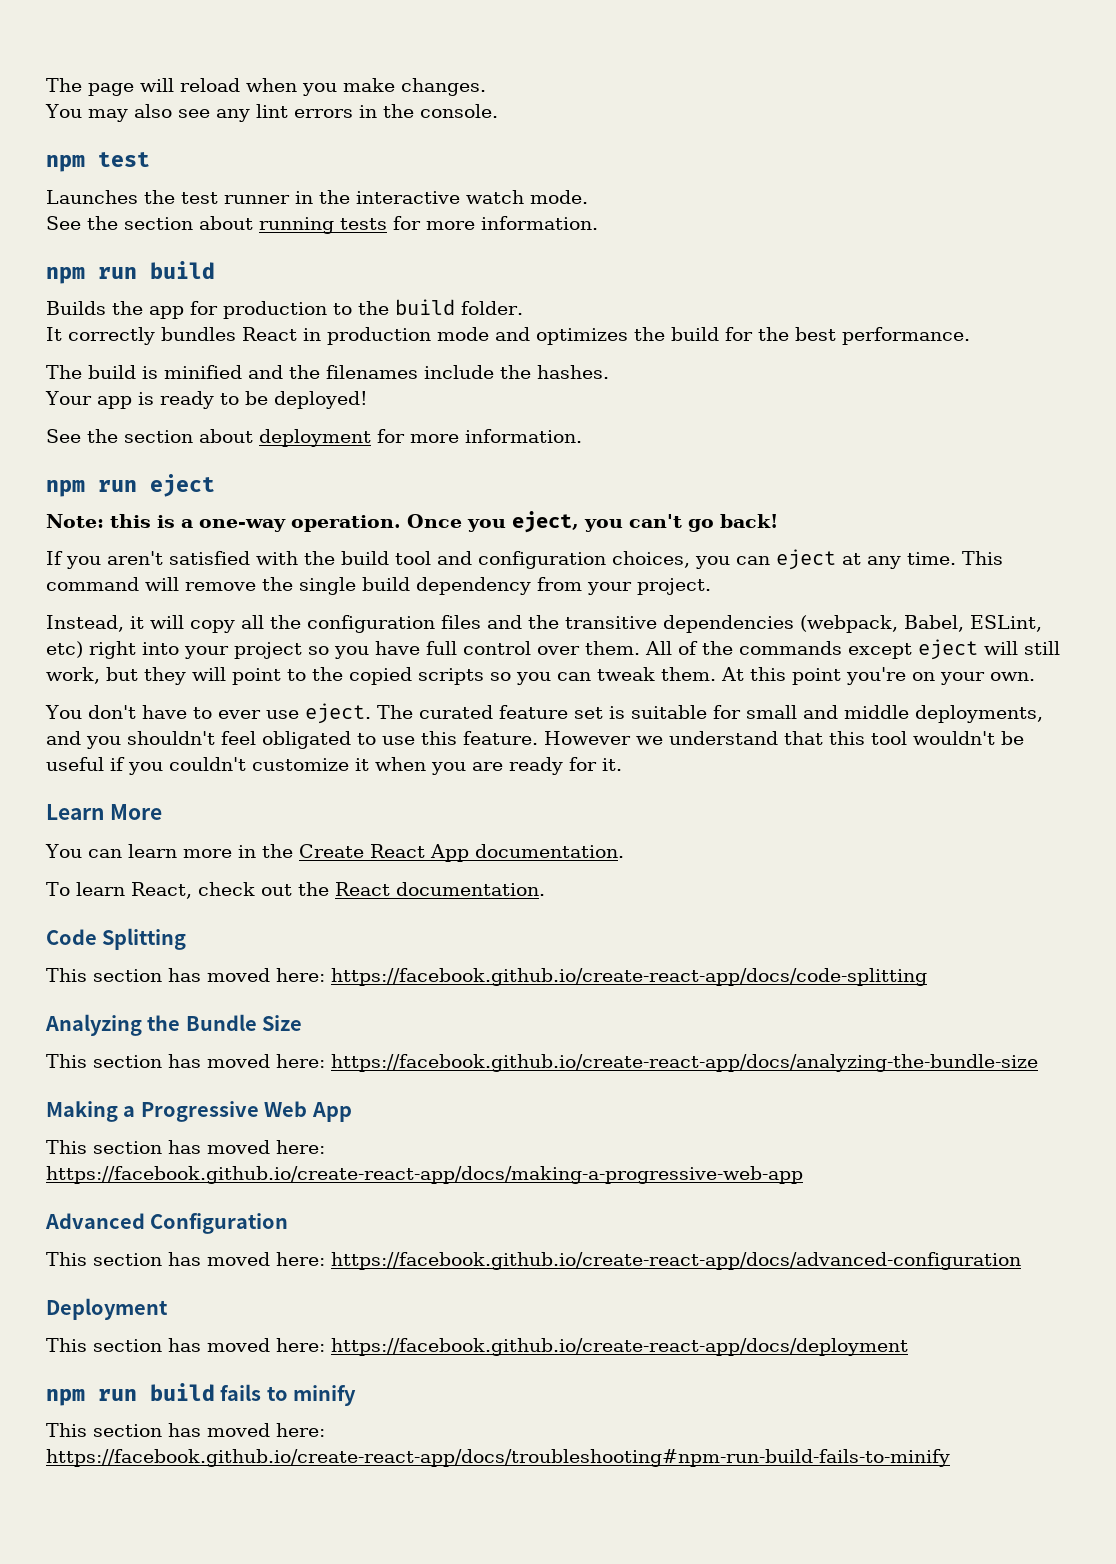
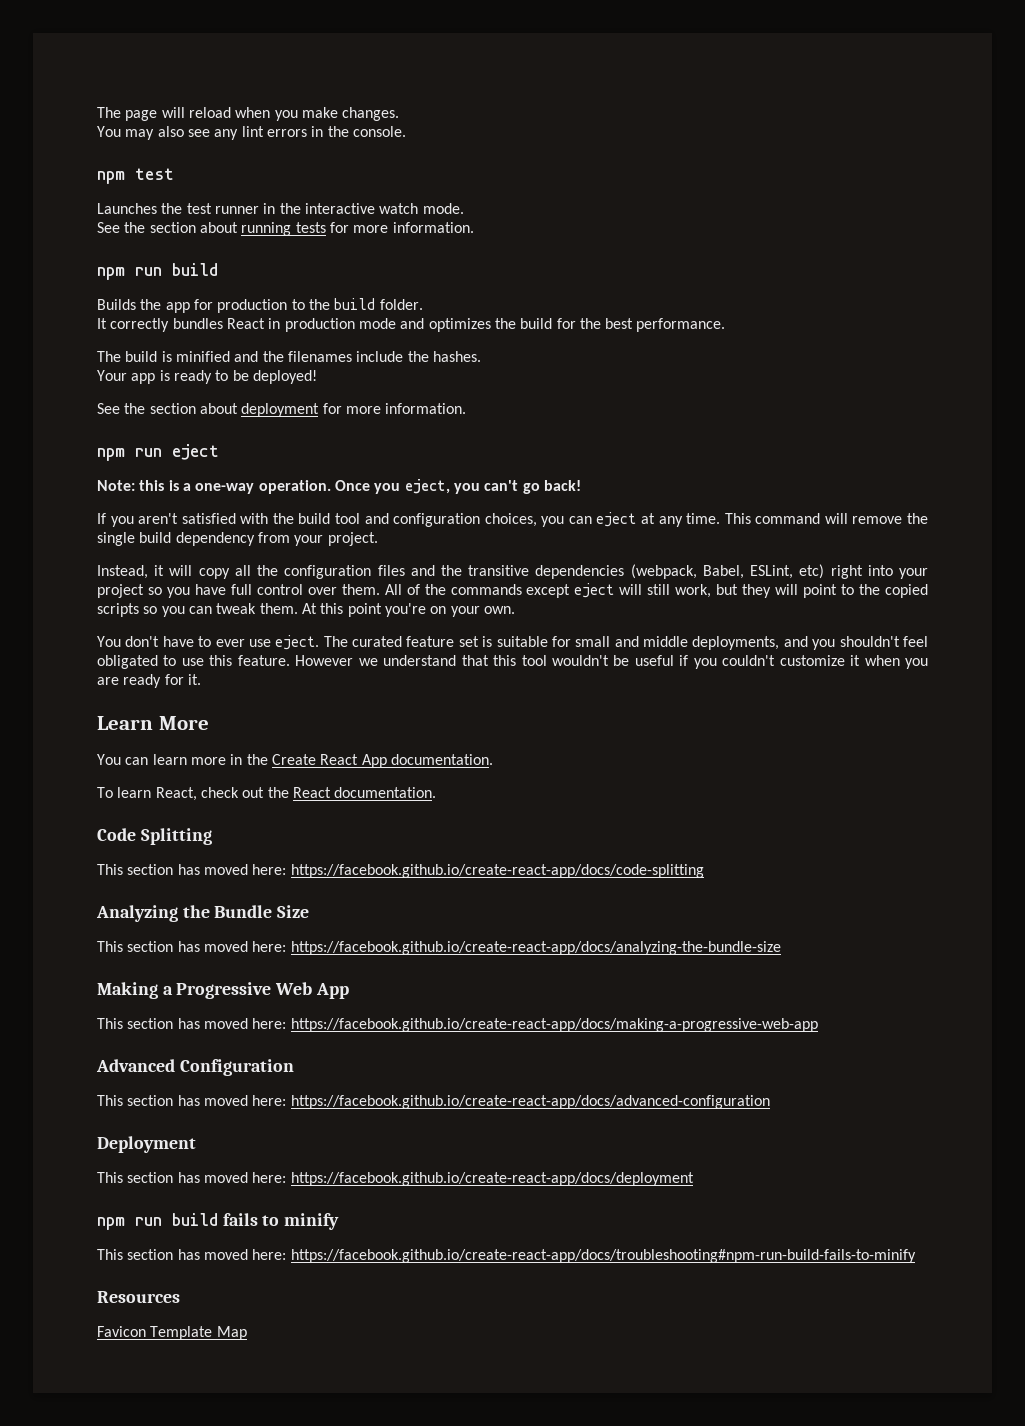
(950, 1458) none -> [97,1291,180,1303] [97,1326,247,1340] // Resources // Favicon Template Map

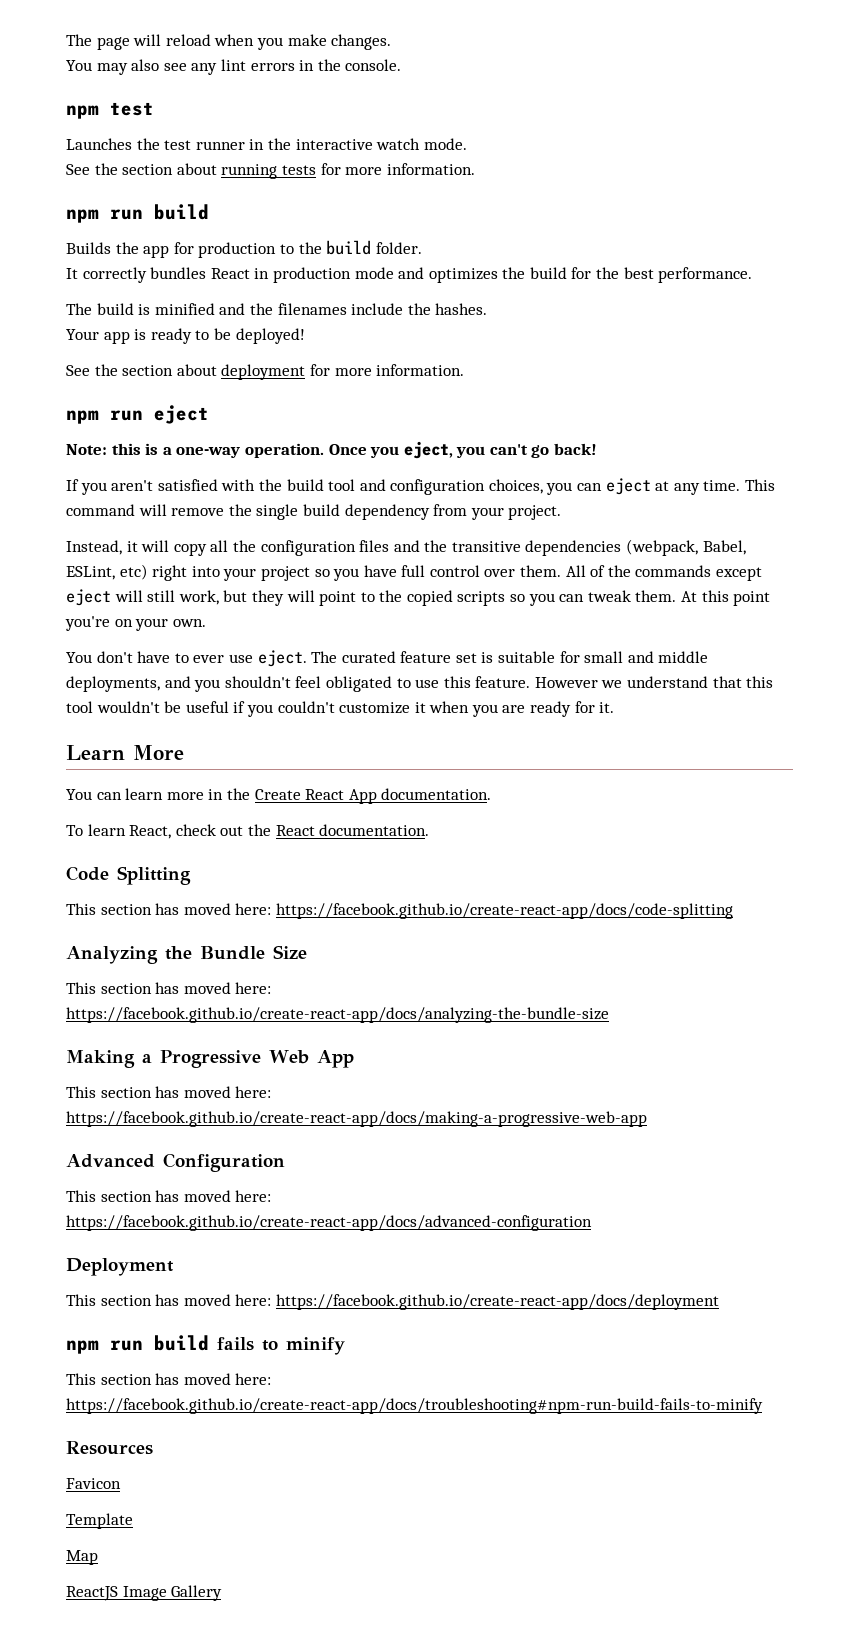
(146, 1331) none -> (121, 1483) //
(213, 1333) none -> (133, 1521) //
(247, 1333) none -> [66,1585,223,1601] // ReactJS Image Gallery

